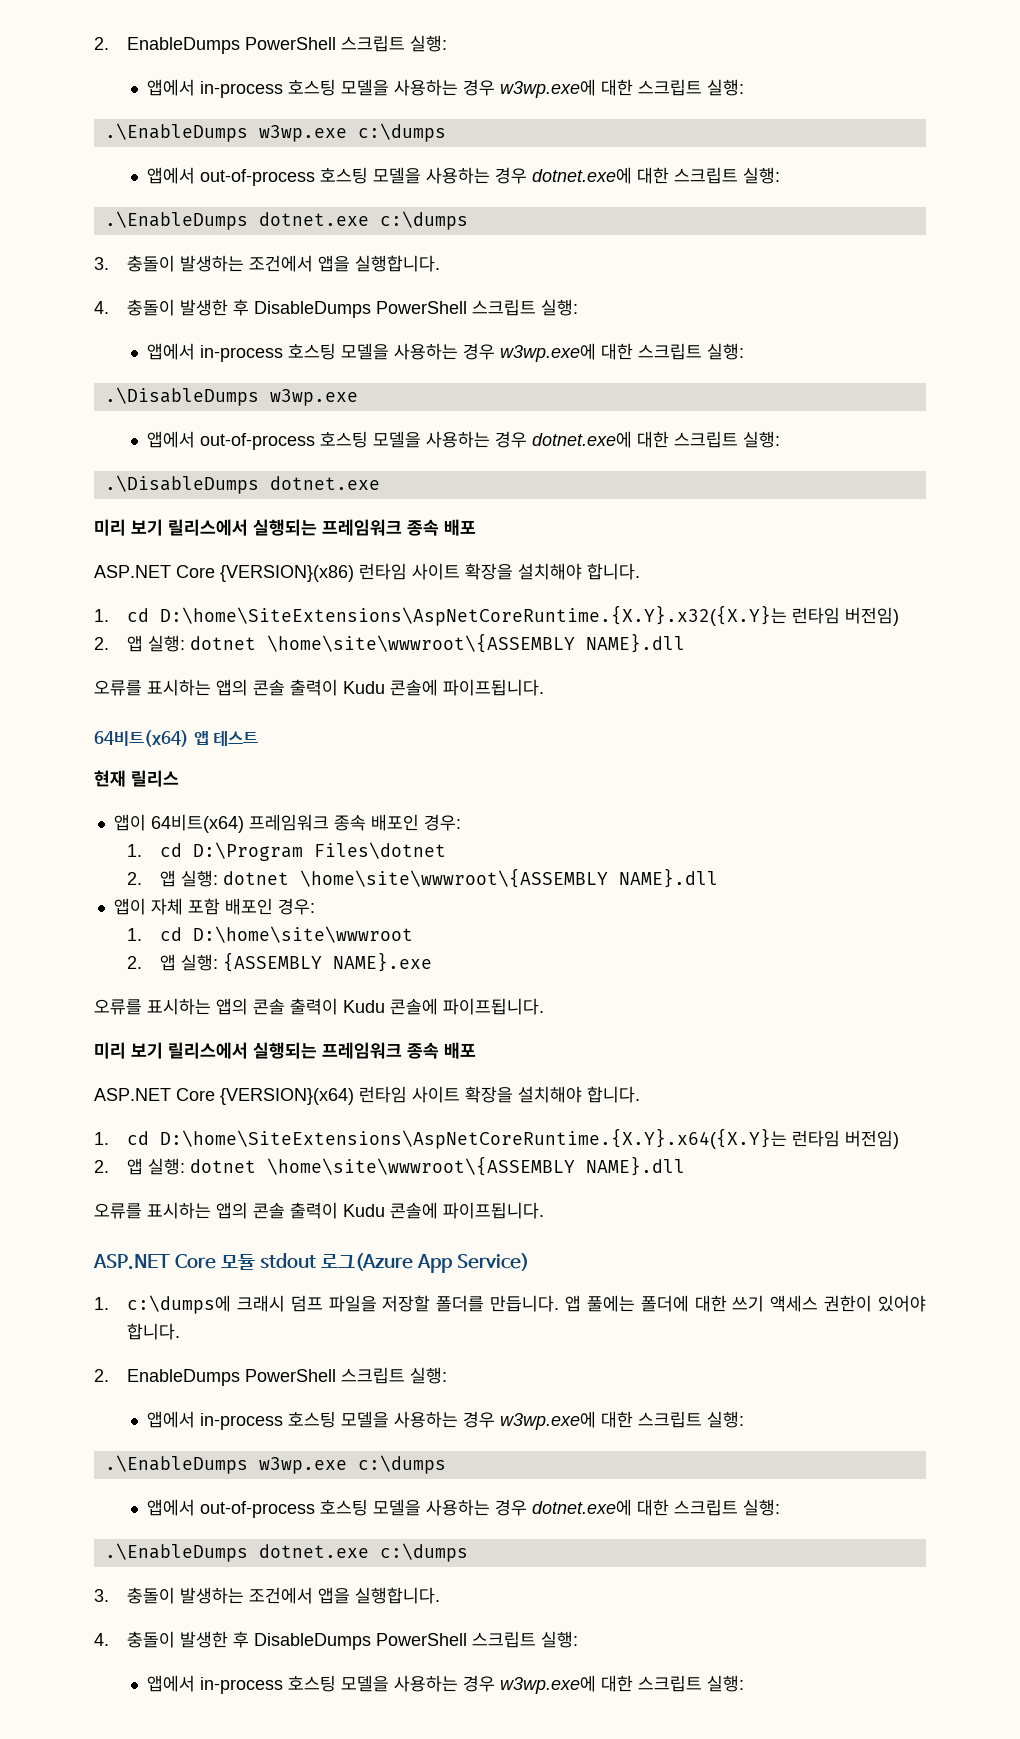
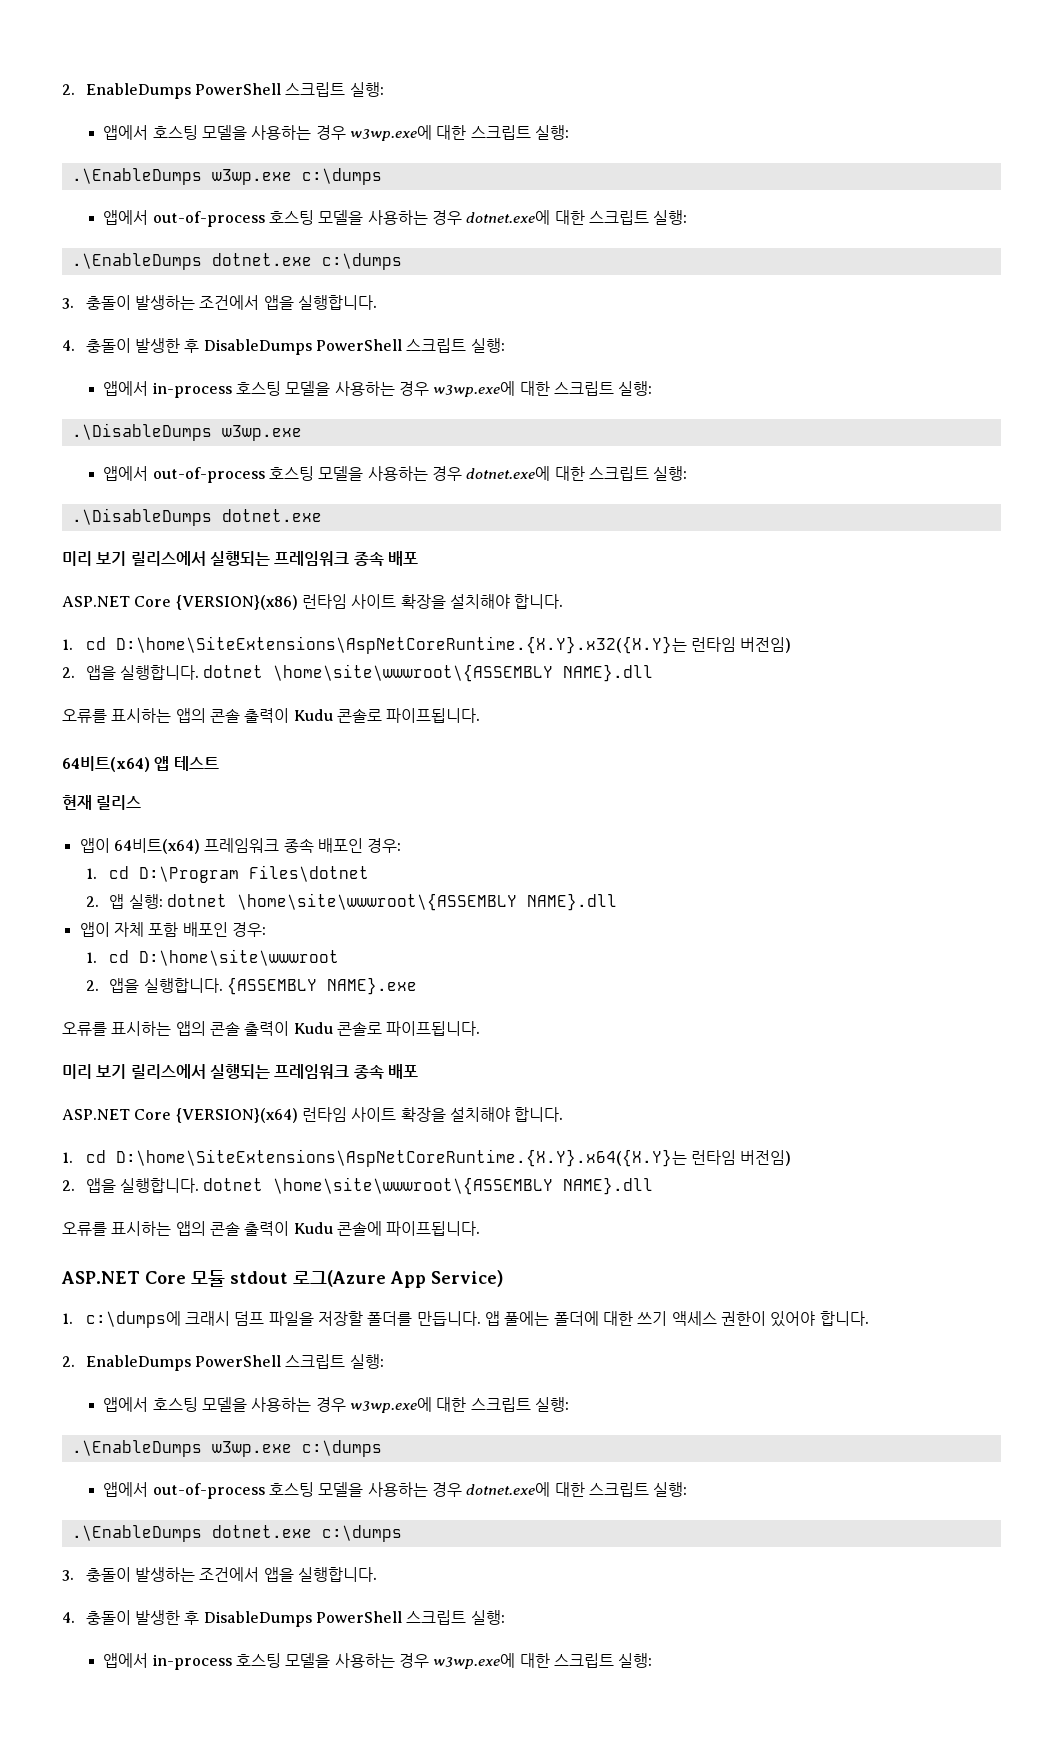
[94,35,448,54] [146,79,283,98] 2. EnableDumps PowerShell 스크립트 실행: // 앱에서 in-process -> [62,82,384,99] [103,125,149,140] 2. EnableDumps PowerShell 스크립트 실행: // 앱에서
[127,633,686,653] [94,679,438,696] 앱 실행: dotnet \home\site\wwwroot\{ASSEMBLY NAME}.dll // 오류를 표시하는 앱의 콘솔 출력이 Kudu 콘솔에 -> [85,664,654,682] [62,708,382,723] 앱을 실행합니다. dotnet \home\site\wwwroot\{ASSEMBLY NAME}.dll // 오류를 표시하는 앱의 콘솔 출력이 Kudu 콘솔로
[160,954,219,971] 앱 실행: -> [109,978,223,993] 앱을 실행합니다.
[390,998,438,1015] 콘솔에 -> [336,1021,382,1036] 콘솔로
[127,1158,186,1175] 앱 실행: -> [85,1178,200,1193] 앱을 실행합니다.
[199,1413,283,1430] in-process -> (149, 1404) none

